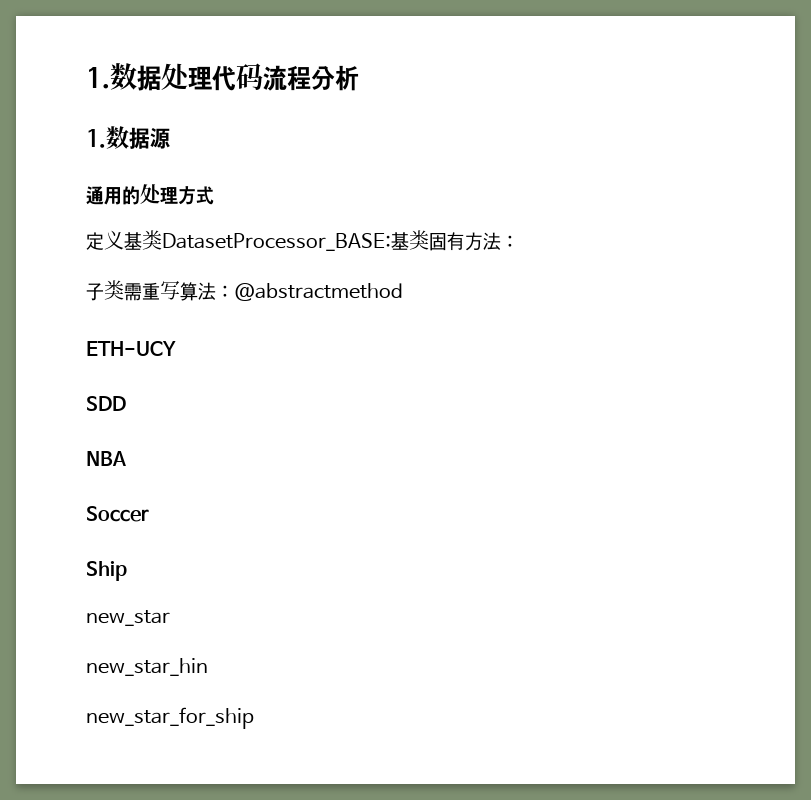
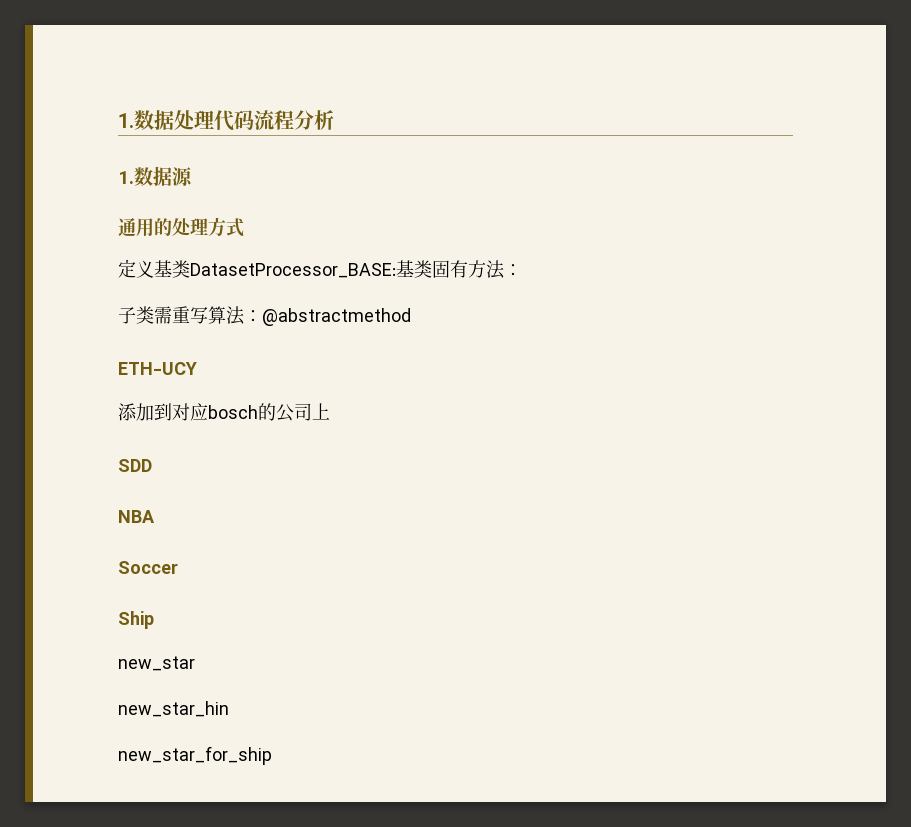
(176, 348) none -> [118,403,330,422] // 添加到对应bosch的公司上

